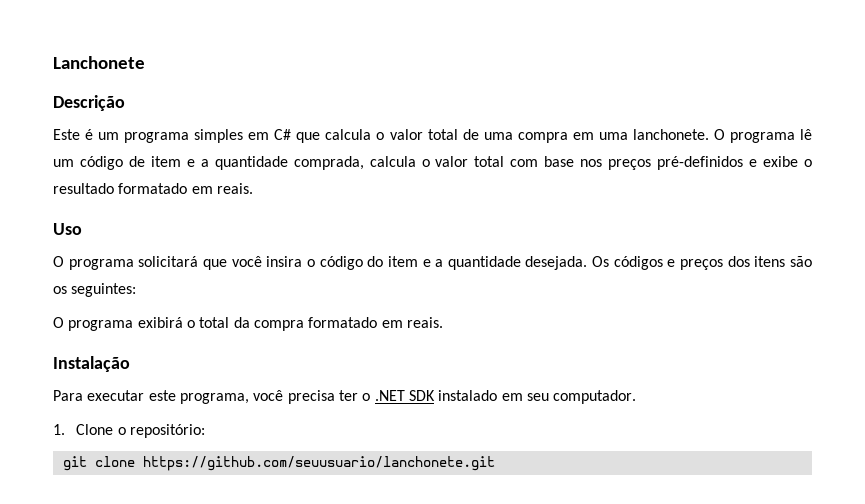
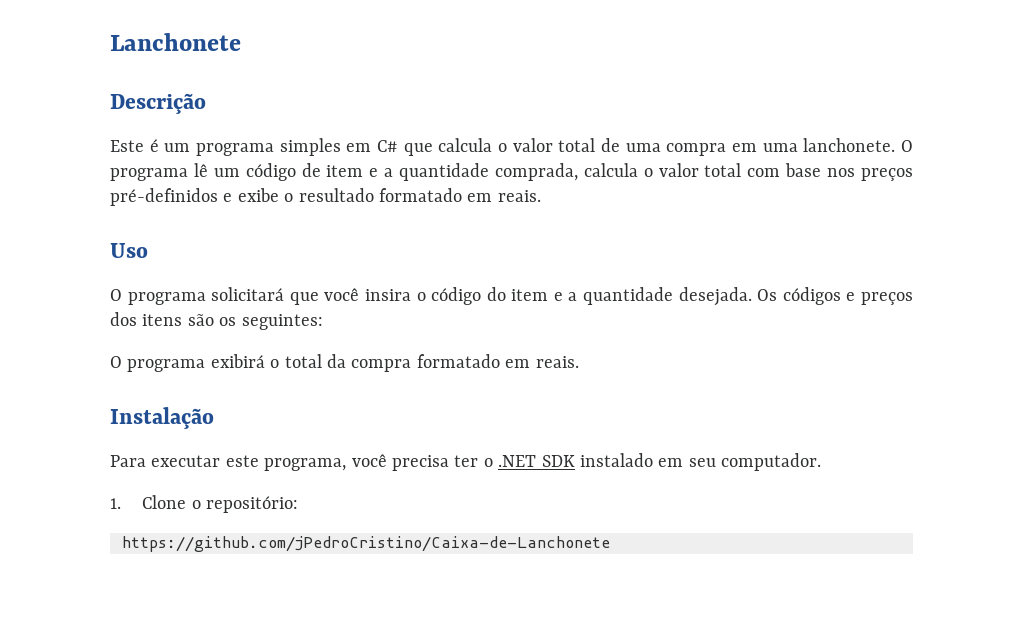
[62,456,495,471] git clone https://github.com/seuusuario/lanchonete.git -> [122,536,610,552] https://github.com/jPedroCristino/Caixa-de-Lanchonete

